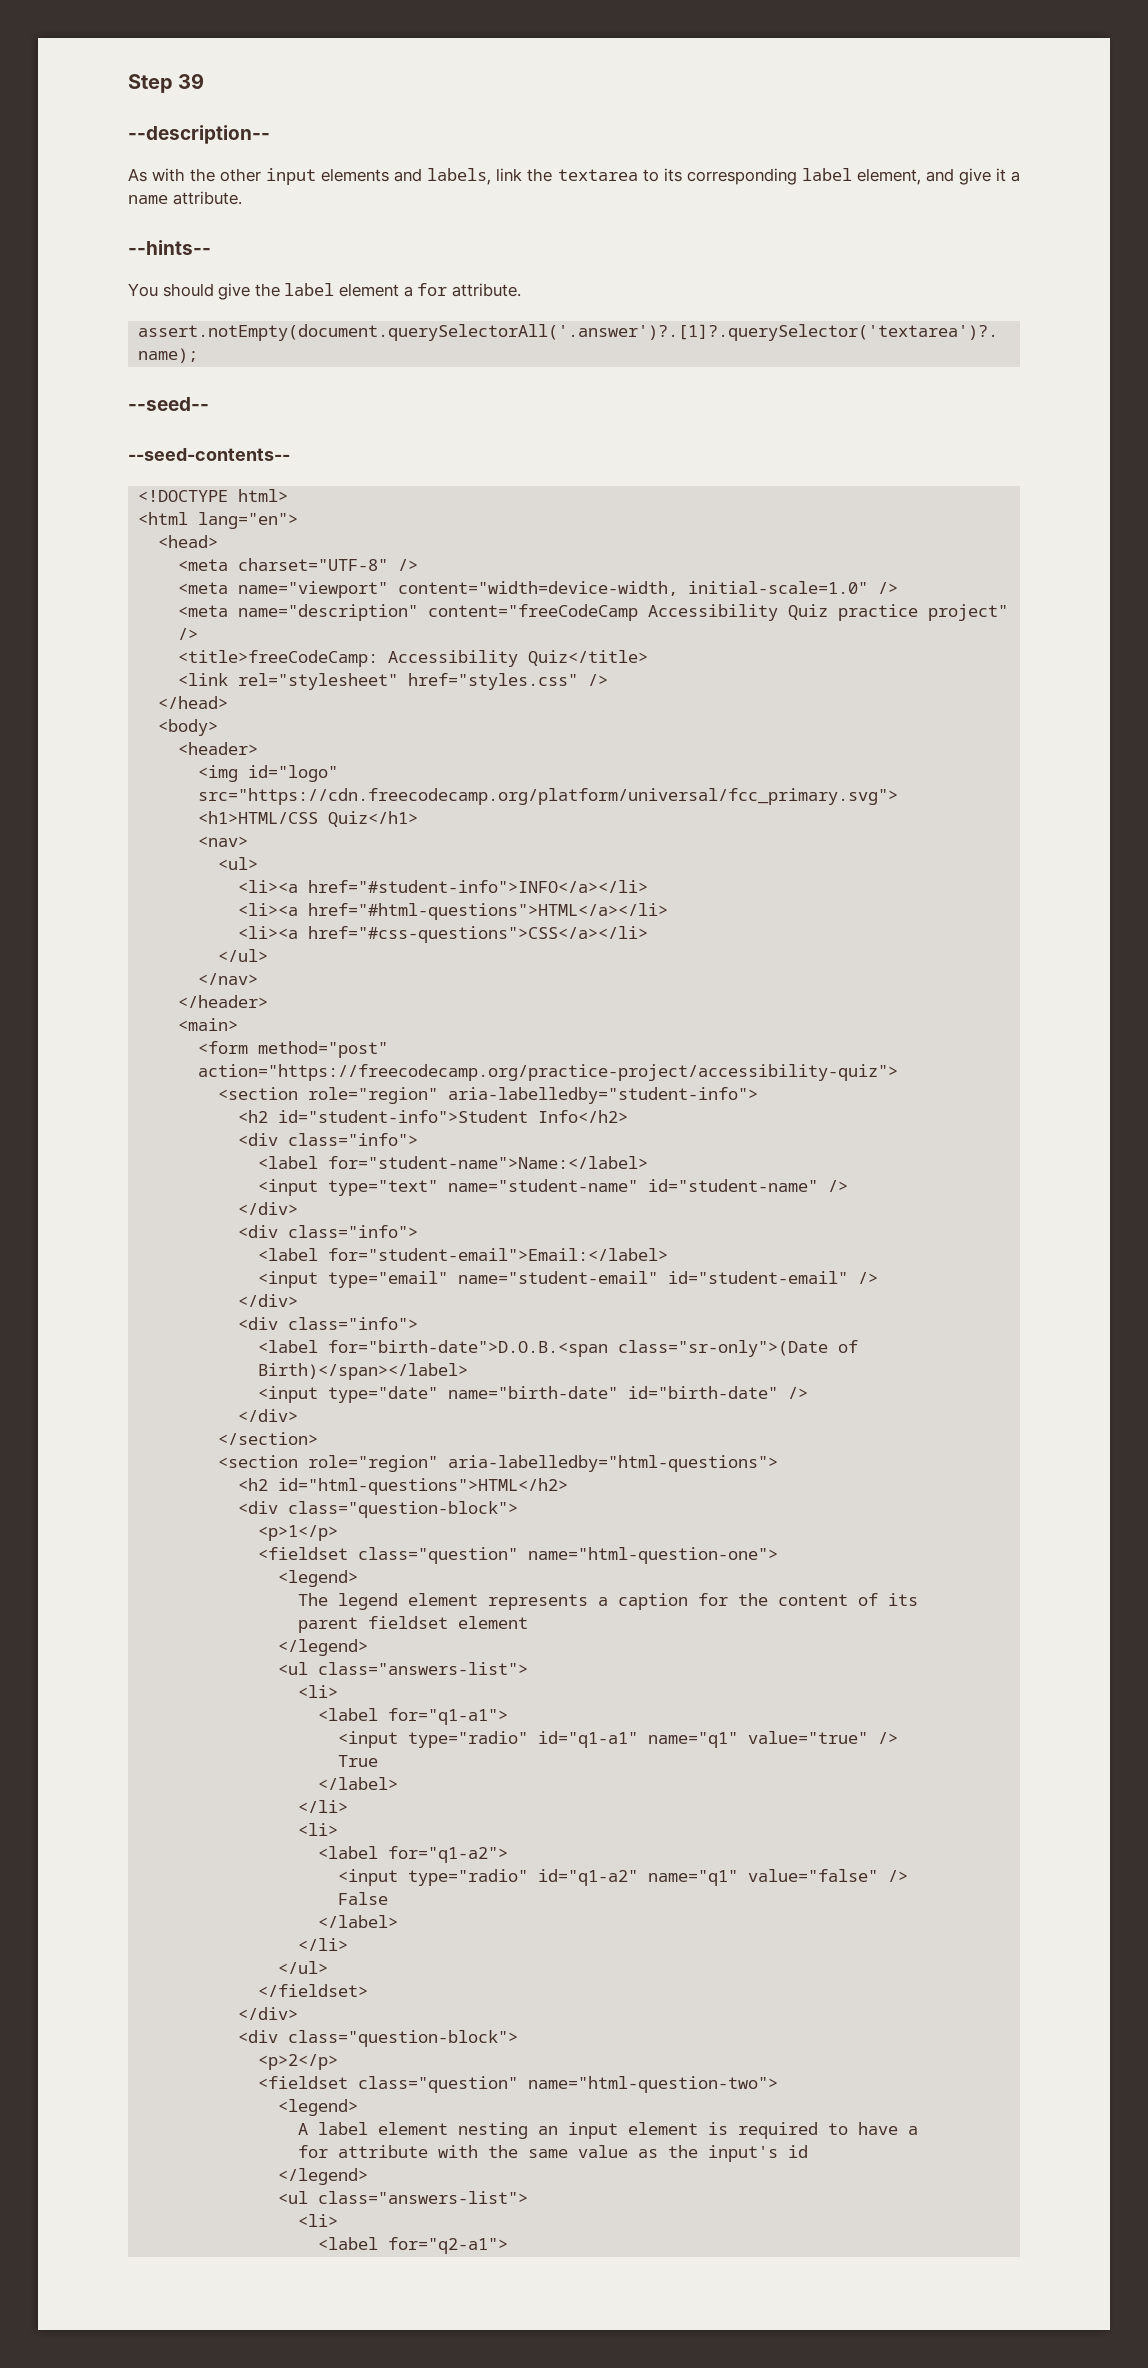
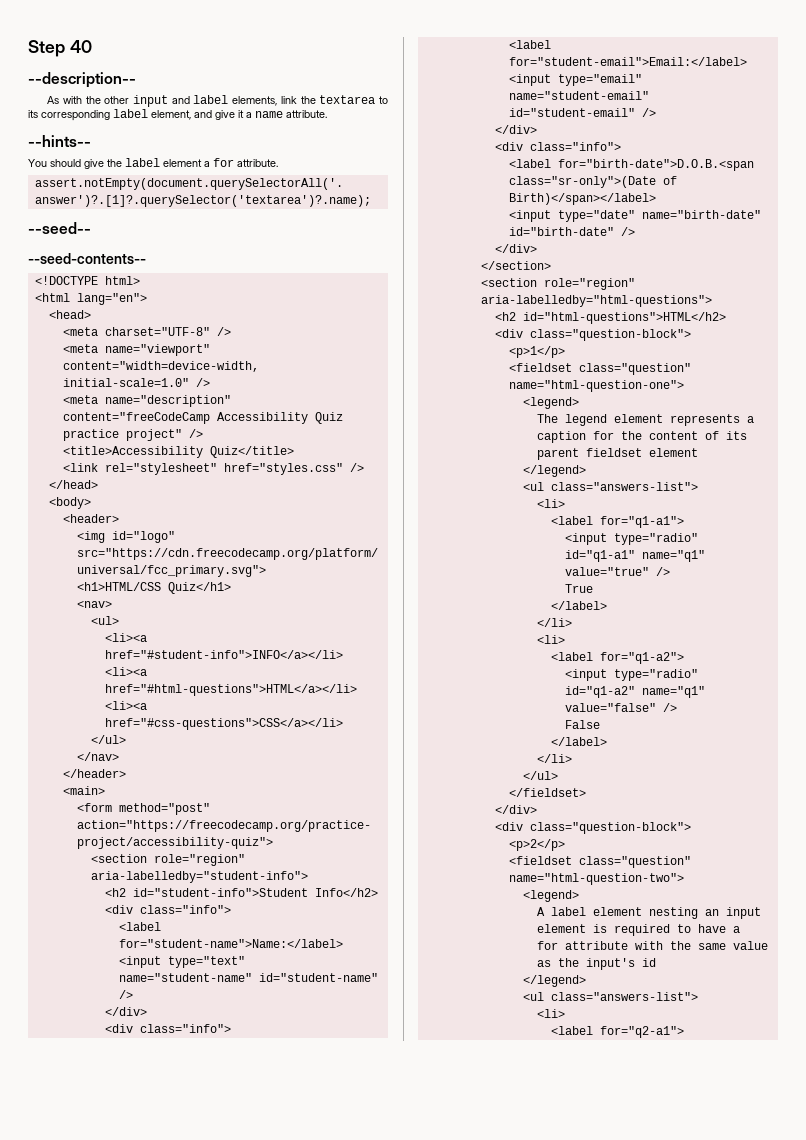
[178,73,205,89] 39 -> [69,40,92,53] 40
[321,168,492,185] elements and labels, -> [171,95,278,106] and label elements,
[178,650,519,667] <title>freeCodeCamp: Accessibility -> [62,446,203,458] <title>Accessibility

